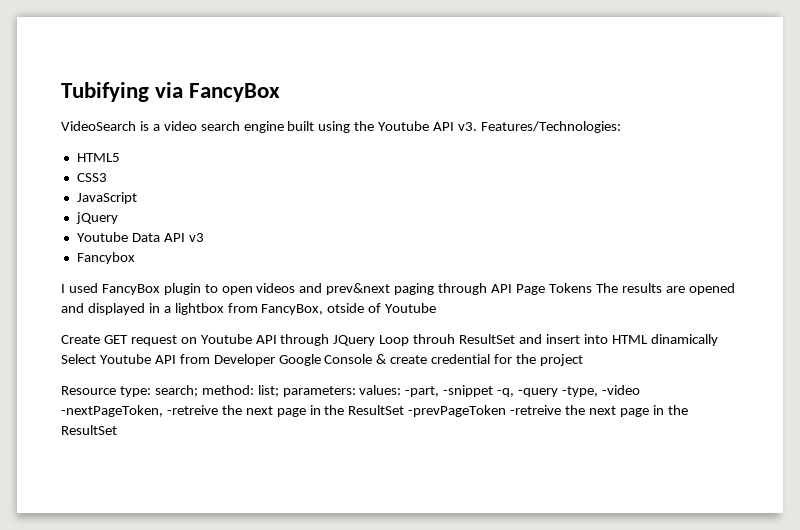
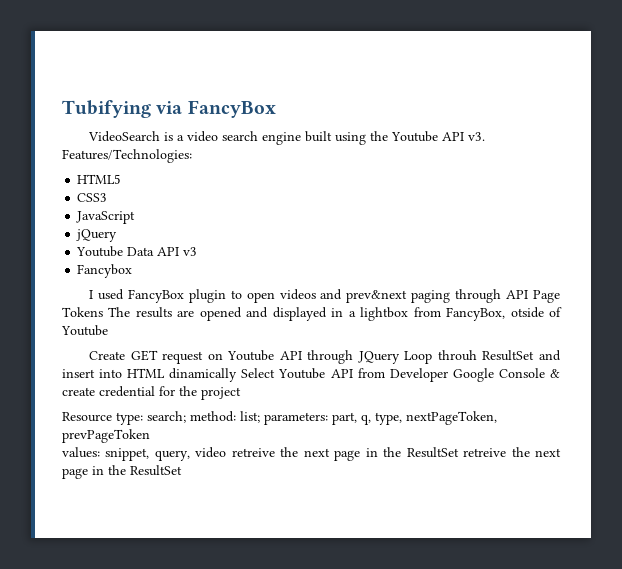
[359,385,640,397] [61,405,562,417] values: -part, -snippet -q, -query -type, -video -nextPageToken, -retreive the next page in the ResultSet -prevPageToken -retreive -> [332,411,497,425] [62,429,150,443] [62,447,507,461] part, q, type, nextPageToken, prevPageToken // values: snippet, query, video retreive the next page in the ResultSet retreive

